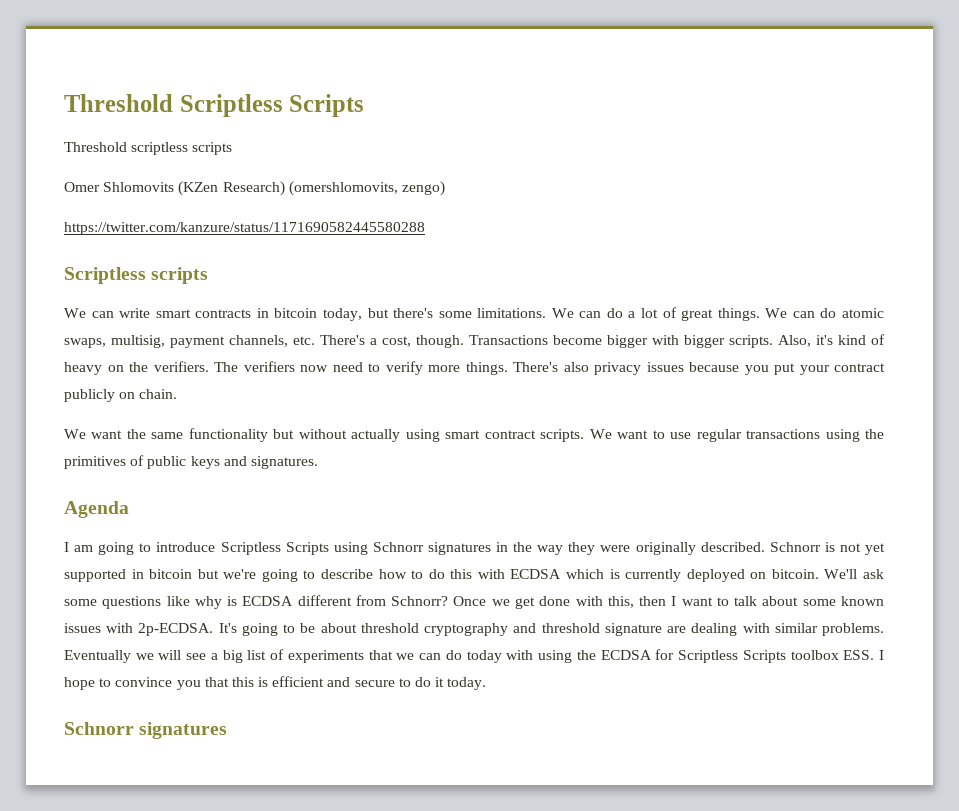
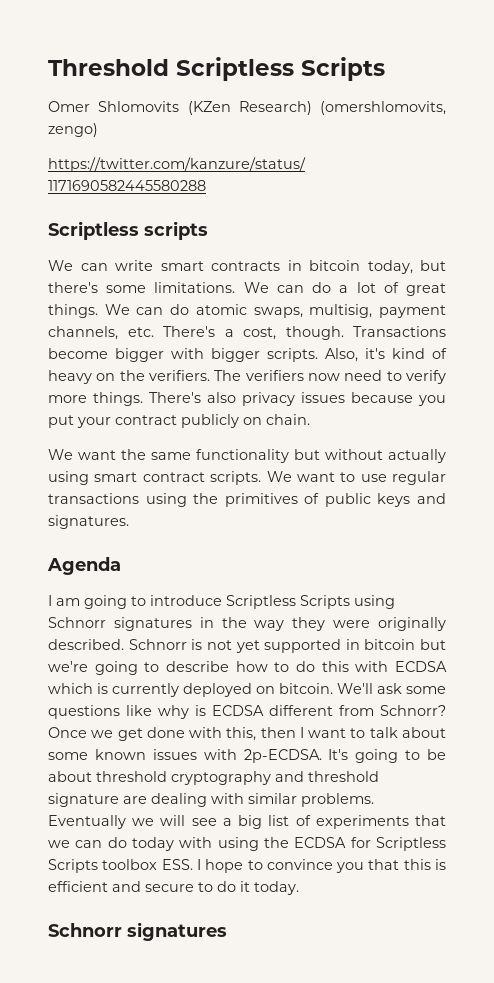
[64,142,233,155] // Threshold scriptless scripts -> (385, 69) none

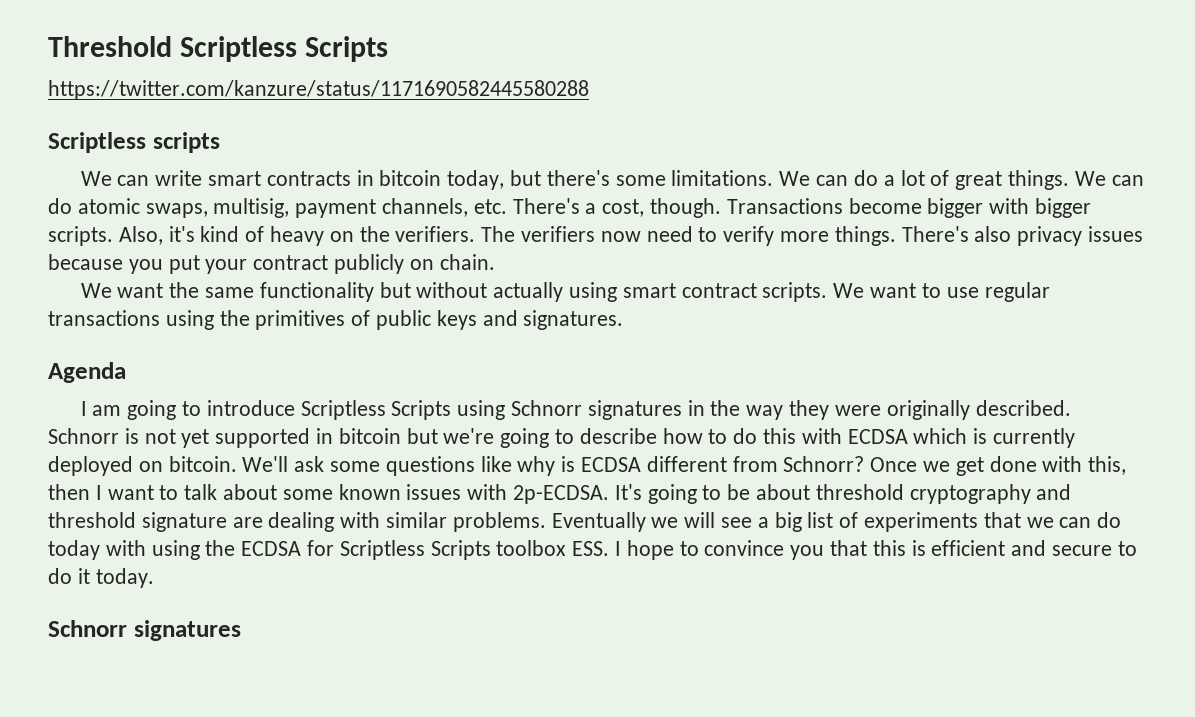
[48,101,446,115] [48,123,98,137] // Omer Shlomovits (KZen Research) (omershlomovits, zengo) -> (388, 49) none

